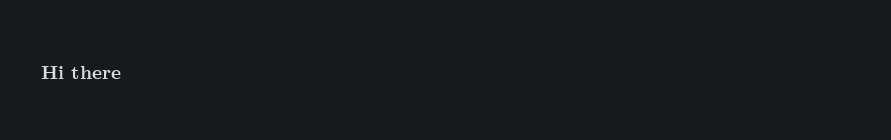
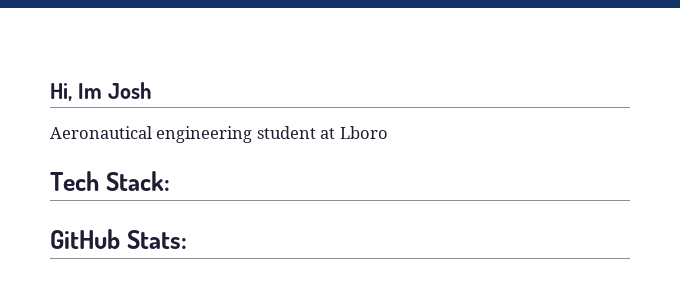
[41,66,121,79] Hi there -> [50,82,152,102] [50,126,388,143] [50,171,170,191] [50,229,187,249] Hi, Im Josh // Aeronautical engineering student at Lboro // Tech Stack: // GitHub Stats:

